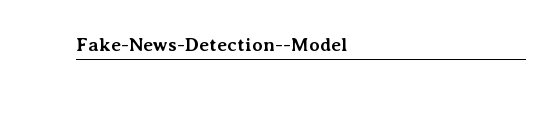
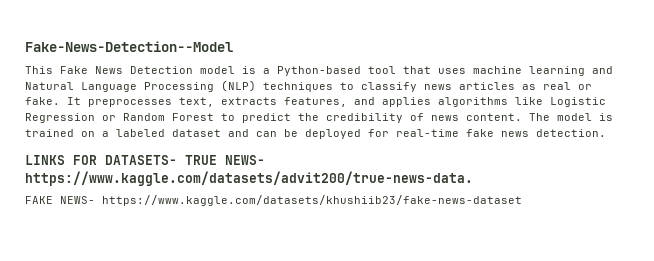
(347, 44) none -> [25,66,613,76] [25,80,592,92] [25,97,606,107] [25,113,613,123] [25,129,606,139] [25,155,265,165] [25,171,473,186] [25,195,522,206] // This Fake News Detection model is a Python-based tool that uses machine learning and Natural Language Processing (NLP) techniques to classify news articles as real or fake. It preprocesses text, extracts features, and applies algorithms like Logistic Regression or Random Forest to predict the credibility of news content. The model is trained on a labeled dataset and can be deployed for real-time fake news detection. // LINKS FOR DATASETS- TRUE NEWS- https://www.kaggle.com/datasets/advit200/true-news-data. // FAKE NEWS- https://www.kaggle.com/datasets/khushiib23/fake-news-dataset

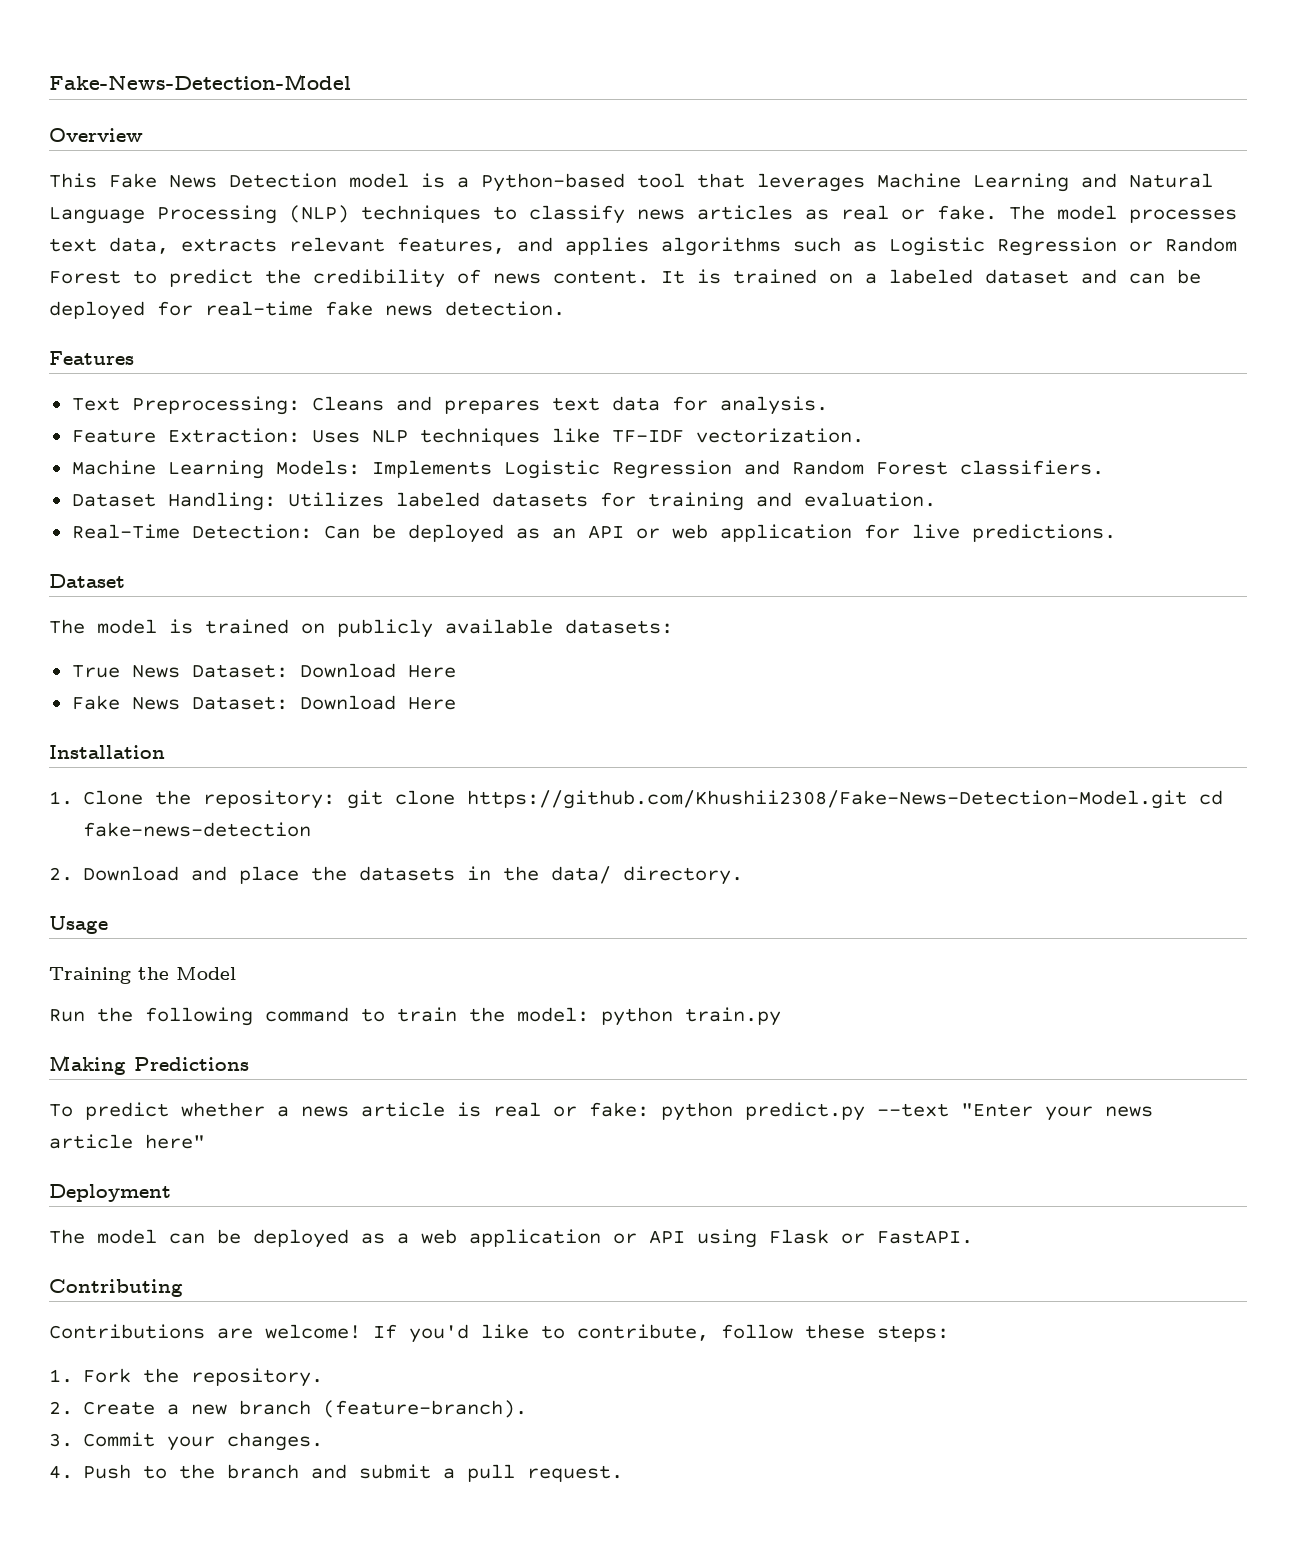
[25,41,233,52] Fake-News-Detection--Model -> [49,74,351,90] [49,128,143,142] Fake-News-Detection-Model // Overview
[438,66,585,76] uses machine learning -> [757,173,1069,192] leverages Machine Learning
[67,97,277,107] It preprocesses text, extracts -> [1009,205,1237,223] [49,237,385,254] The model processes text data, extracts relevant
[515,97,543,105] like -> [793,237,877,252] such as
[529,113,592,121] The model -> [661,270,685,284] It
[25,155,265,165] [25,171,473,186] [25,195,522,206] LINKS FOR DATASETS- TRUE NEWS- https://www.kaggle.com/datasets/advit200/true-news-data. // FAKE NEWS- https://www.kaggle.com/datasets/khushiib23/fake-news-dataset -> [49,351,134,365] [71,396,828,415] [71,428,864,446] [71,460,1104,479] [71,492,936,511] [71,524,1116,543] [49,574,125,588] [49,619,673,638] [71,663,456,678] [71,695,456,710] [49,745,165,759] [49,790,1224,809] [83,822,312,837] [49,866,744,885] [49,916,108,934] [49,967,236,984] [49,1007,781,1026] [49,1055,249,1075] [49,1102,1153,1121] [49,1134,205,1149] [49,1184,171,1202] [49,1229,973,1248] [49,1279,183,1297] [49,1324,949,1343] [49,1368,324,1387] [49,1400,528,1418] [49,1432,324,1451] [49,1464,624,1482] Features // Text Preprocessing: Cleans and prepares text data for analysis. // Feature Extraction: Uses NLP techniques like TF-IDF vectorization. // Machine Learning Models: Implements Logistic Regression and Random Forest classifiers. // Dataset Handling: Utilizes labeled datasets for training and evaluation. // Real-Time Detection: Can be deployed as an API or web application for live predictions. // Dataset // The model is trained on publicly available datasets: // True News Dataset: Download Here // Fake News Dataset: Download Here // Installation // 1. Clone the repository: git clone https://github.com/Khushii2308/Fake-News-Detection-Model.git cd fake-news-detection // 2. Download and place the datasets in the data/ directory. // Usage // Training the Model // Run the following command to train the model: python train.py // Making Predictions // To predict whether a news article is real or fake: python predict.py --text "Enter your news article here" // Deployment // The model can be deployed as a web application or API using Flask or FastAPI. // Contributing // Contributions are welcome! If you'd like to contribute, follow these steps: // 1. Fork the repository. // 2. Create a new branch (feature-branch). // 3. Commit your changes. // 4. Push to the branch and submit a pull request.

